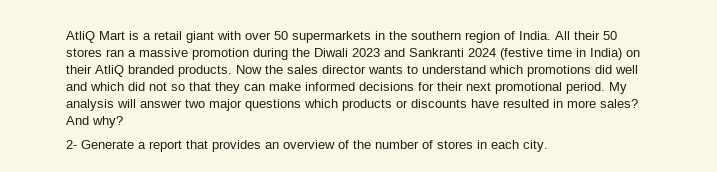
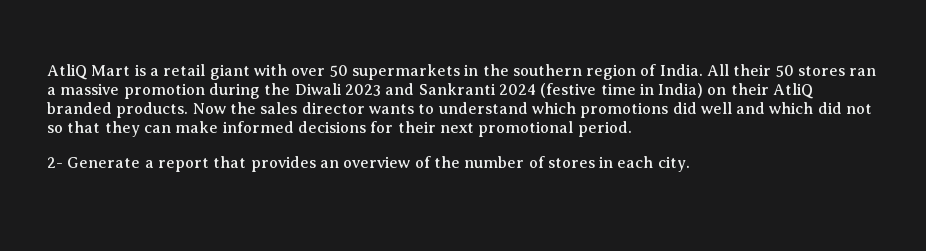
[609,82,627,94] [66,99,638,111] [66,116,123,128] My analysis will answer two major questions which products or discounts have resulted in more sales? And why? -> (632, 129) none

